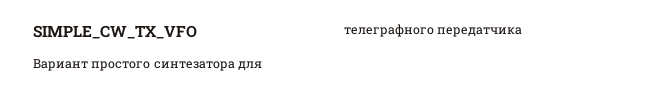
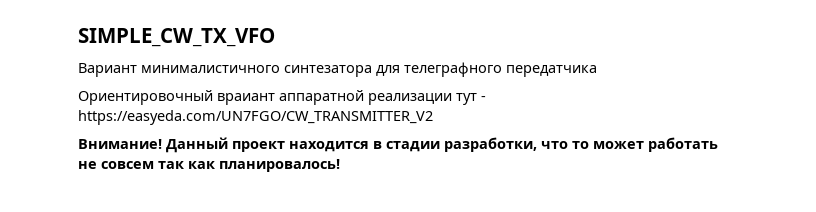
[91,61,151,71] простого -> [141,65,280,73] минималистичного
(523, 32) none -> [78,90,486,105] [78,110,433,125] [78,137,718,153] [78,159,340,172] // Ориентировочный враиант аппаратной реализации тут - https://easyeda.com/UN7FGO/CW_TRANSMITTER_V2 // Внимание! Данный проект находится в стадии разработки, что то может работать не совсем так как планировалось!

